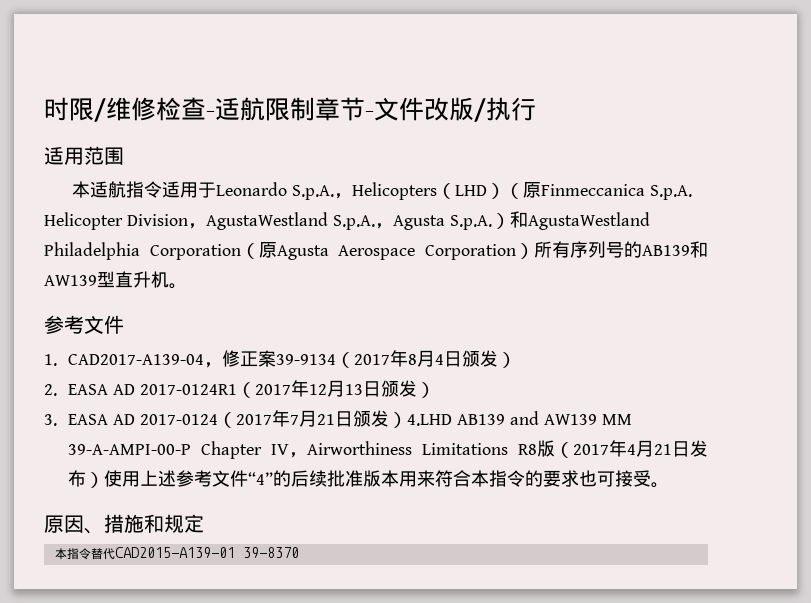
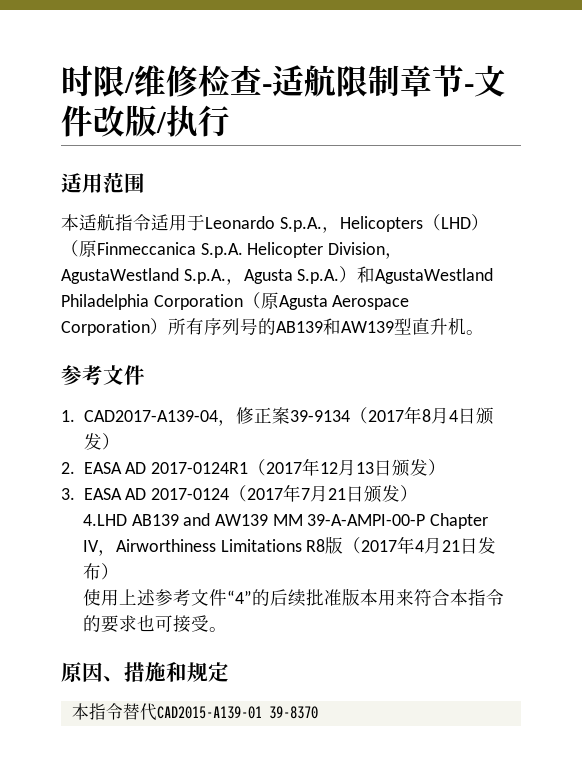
(408, 420) none -> (419, 493) //
(105, 480) none -> (119, 571) //

